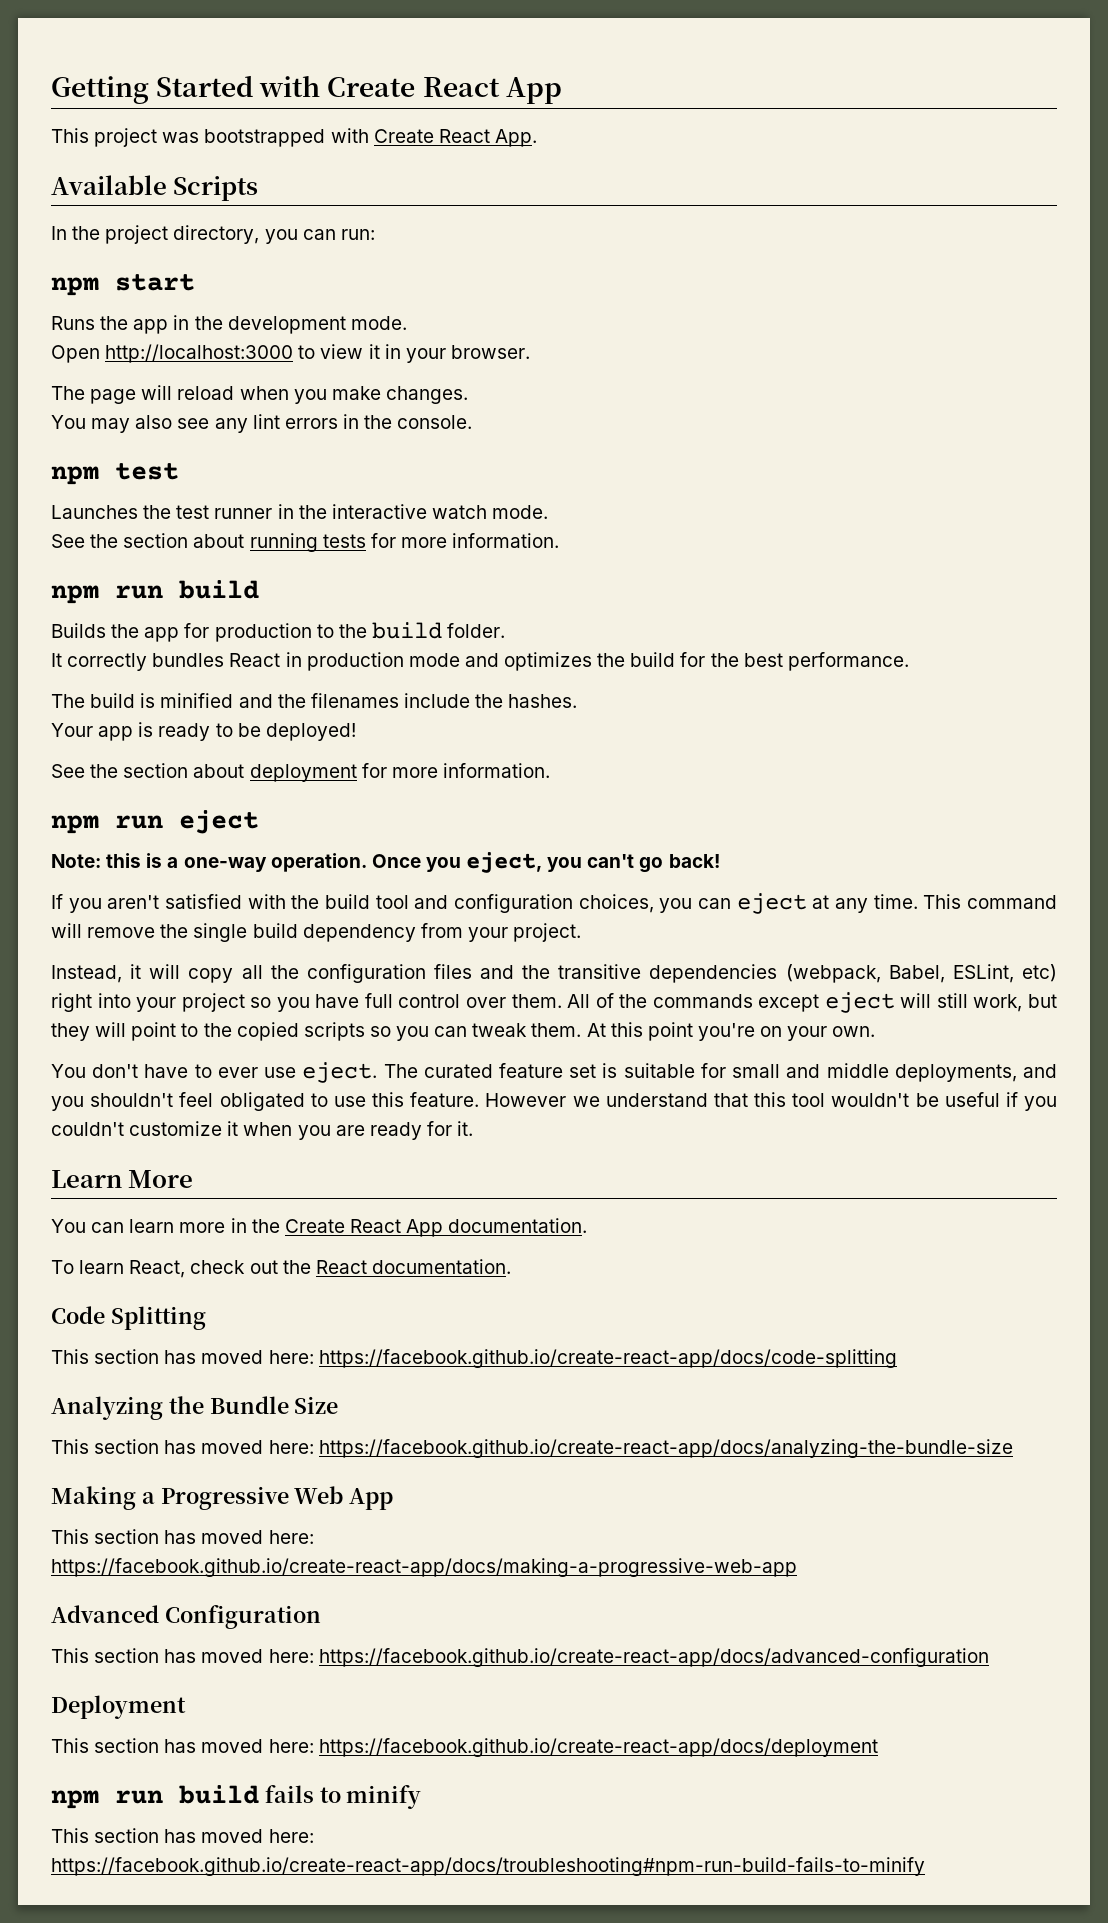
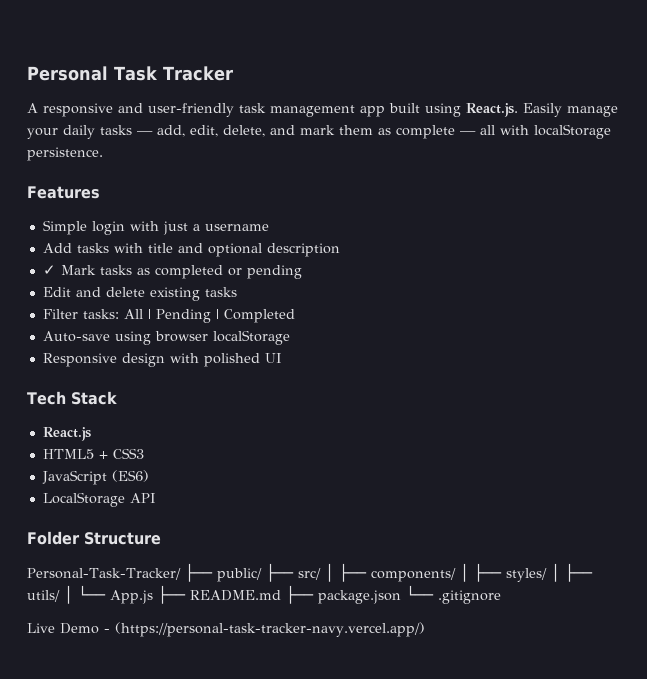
[51,75,562,104] [51,128,537,147] [51,175,259,201] [51,225,375,244] [51,274,195,296] [51,315,407,334] [51,344,530,363] [51,385,468,404] [51,414,473,433] [51,463,179,485] [51,504,549,519] [51,533,560,552] [51,580,259,604] [51,622,506,642] [51,652,909,671] [51,693,578,708] [51,722,356,741] [51,763,550,782] [51,810,259,834] [51,852,720,873] [51,893,1057,914] [51,923,582,942] [51,964,1057,983] [51,992,1057,1013] [51,1022,876,1041] [51,1062,1057,1083] [51,1092,1057,1111] [51,1121,474,1140] [51,1170,194,1188] [51,1218,588,1237] [51,1259,511,1278] [51,1306,206,1330] [51,1349,897,1368] [51,1396,339,1420] [51,1439,1013,1458] [51,1486,394,1510] [51,1529,314,1544] [51,1558,797,1577] [51,1605,321,1629] [51,1648,989,1667] [51,1695,186,1719] [51,1738,878,1757] [51,1785,422,1809] [51,1828,314,1843] [51,1857,925,1876] Getting Started with Create React App // This project was bootstrapped with Create React App. // Available Scripts // In the project directory, you can run: // npm start // Runs the app in the development mode. // Open http://localhost:3000 to view it in your browser. // The page will reload when you make changes. // You may also see any lint errors in the console. // npm test // Launches the test runner in the interactive watch mode. // See the section about running tests for more information. // npm run build // Builds the app for production to the build folder. // It correctly bundles React in production mode and optimizes the build for the best performance. // The build is minified and the filenames include the hashes. // Your app is ready to be deployed! // See the section about deployment for more information. // npm run eject // Note: this is a one-way operation. Once you eject, you can't go back! // If you aren't satisfied with the build tool and configuration choices, you can eject at any time. This command will remove the single build dependency from your project. // Instead, it will copy all the configuration files and the transitive dependencies (webpack, Babel, ESLint, etc) right into your project so you have full control over them. All of the commands except eject will still work, but they will point to the copied scripts so you can tweak them. At this point you're on your own. // You don't have to ever use eject. The curated feature set is suitable for small and middle deployments, and you shouldn't feel obligated to use this feature. However we understand that this tool wouldn't be useful if you couldn't customize it when you are ready for it. // Learn More // You can learn more in the Create React App documentation. // To learn React, check out the React documentation. // Code Splitting // This section has moved here: https://facebook.github.io/create-react-app/docs/code-splitting // Analyzing the Bundle Size // This section has moved here: https://facebook.github.io/create-react-app/docs/analyzing-the-bundle-size // Making a Progressive Web App // This section has moved here: https://facebook.github.io/create-react-app/docs/making-a-progressive-web-app // Advanced Configuration // This section has moved here: https://facebook.github.io/create-react-app/docs/advanced-configuration // Deployment // This section has moved here: https://facebook.github.io/create-react-app/docs/deployment // npm run build fails to minify // This section has moved here: https://facebook.github.io/create-react-app/docs/troubleshooting#npm-run-build-fails-to-minify -> [27,66,233,81] [27,103,618,117] [27,124,611,139] [27,147,103,161] [27,186,100,199] [42,220,269,235] [42,243,340,257] [42,265,302,279] [42,287,237,301] [42,309,295,323] [42,330,290,345] [42,353,282,367] [27,391,117,405] [42,427,91,441] [42,448,144,459] [41,470,149,485] [42,492,156,507] [27,531,161,545] [27,563,593,582] [27,585,501,604] [27,622,425,637] Personal Task Tracker // A responsive and user-friendly task management app built using React.js. Easily manage your daily tasks — add, edit, delete, and mark them as complete — all with localStorage persistence. // Features // Simple login with just a username // Add tasks with title and optional description // ✓ Mark tasks as completed or pending // Edit and delete existing tasks // Filter tasks: All | Pending | Completed // Auto-save using browser localStorage // Responsive design with polished UI // Tech Stack // React.js // HTML5 + CSS3 // JavaScript (ES6) // LocalStorage API // Folder Structure // Personal-Task-Tracker/ ├── public/ ├── src/ │ ├── components/ │ ├── styles/ │ ├── utils/ │ └── App.js ├── README.md ├── package.json └── .gitignore // Live Demo - (https://personal-task-tracker-navy.vercel.app/)

